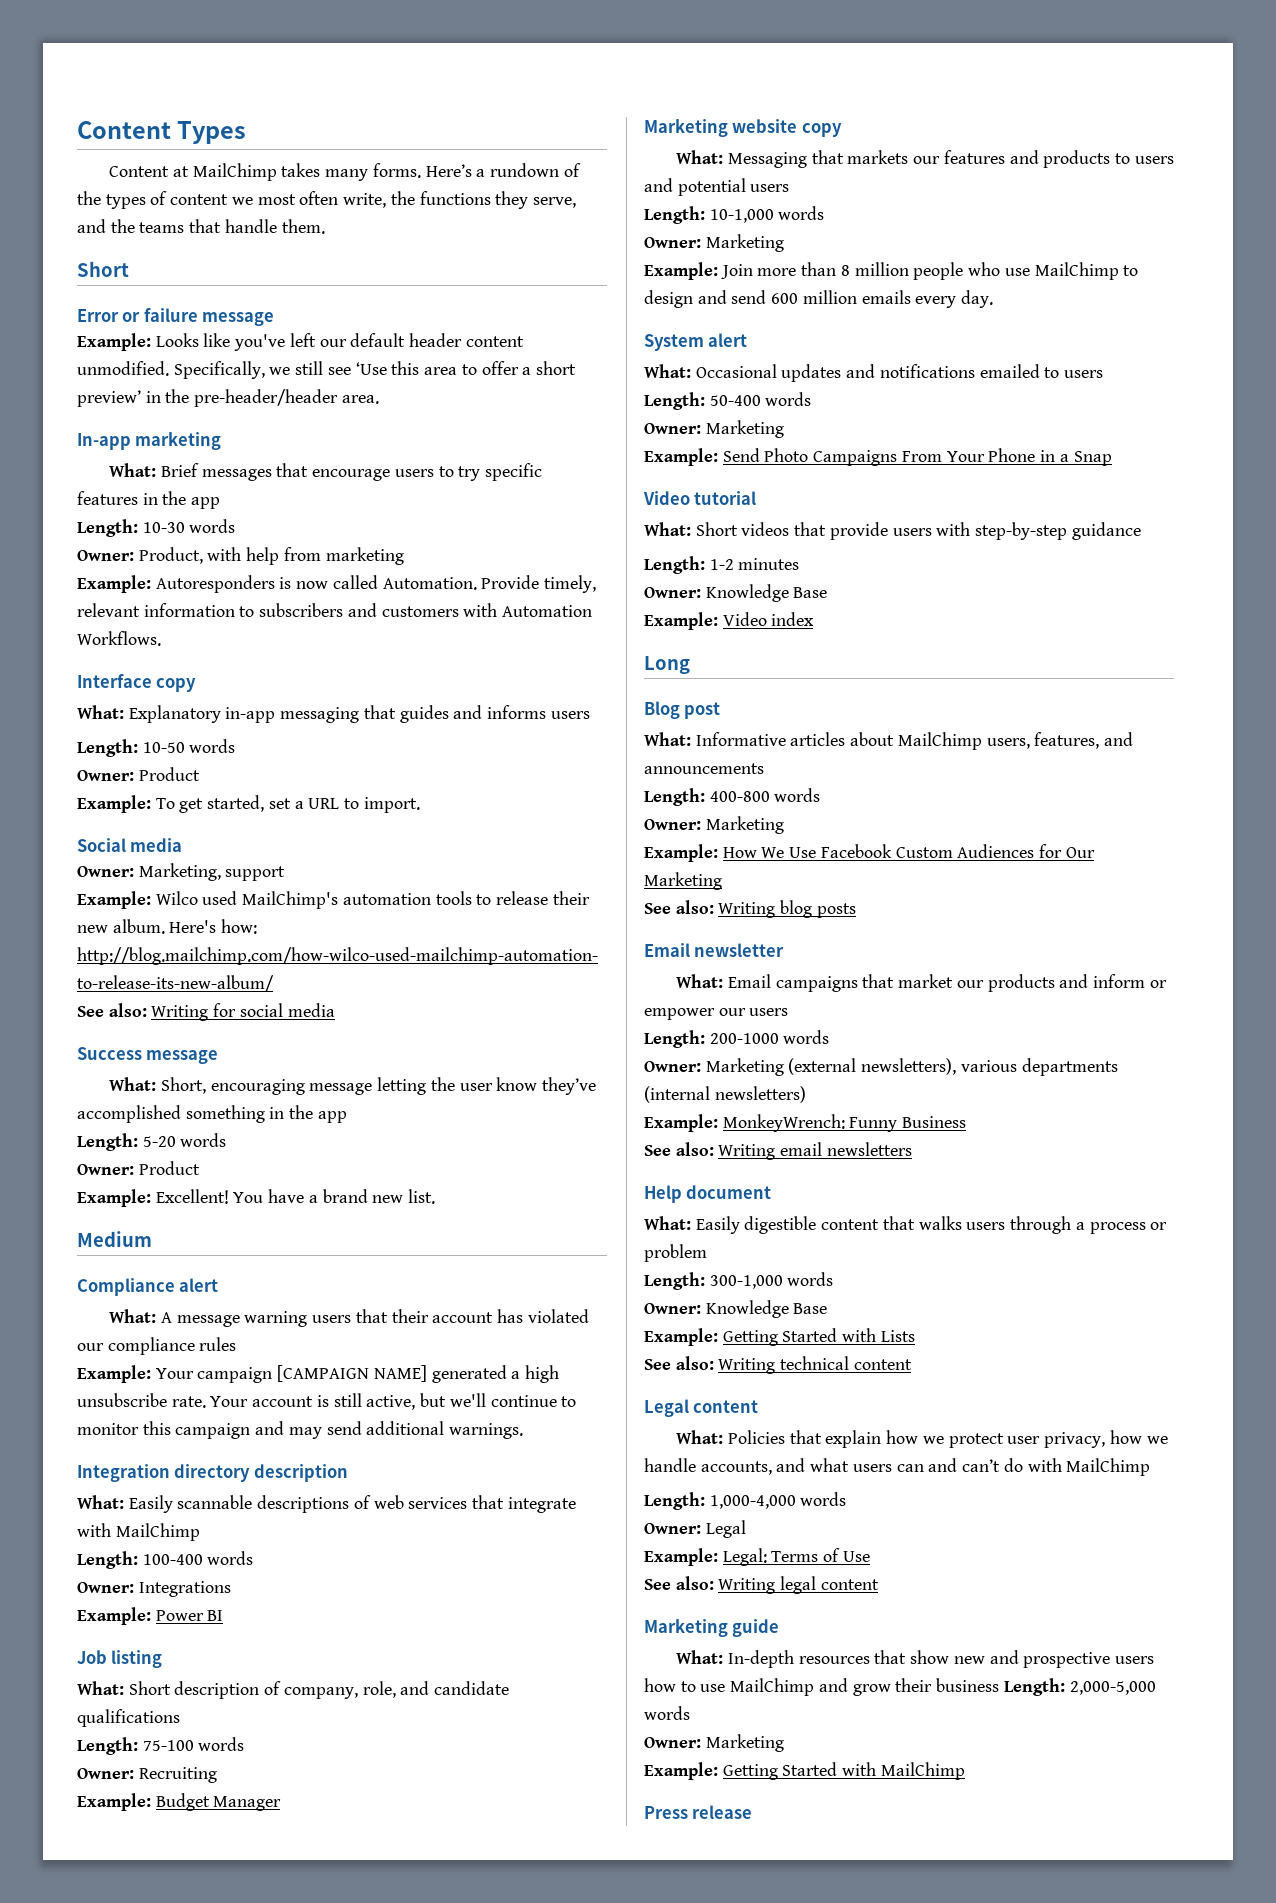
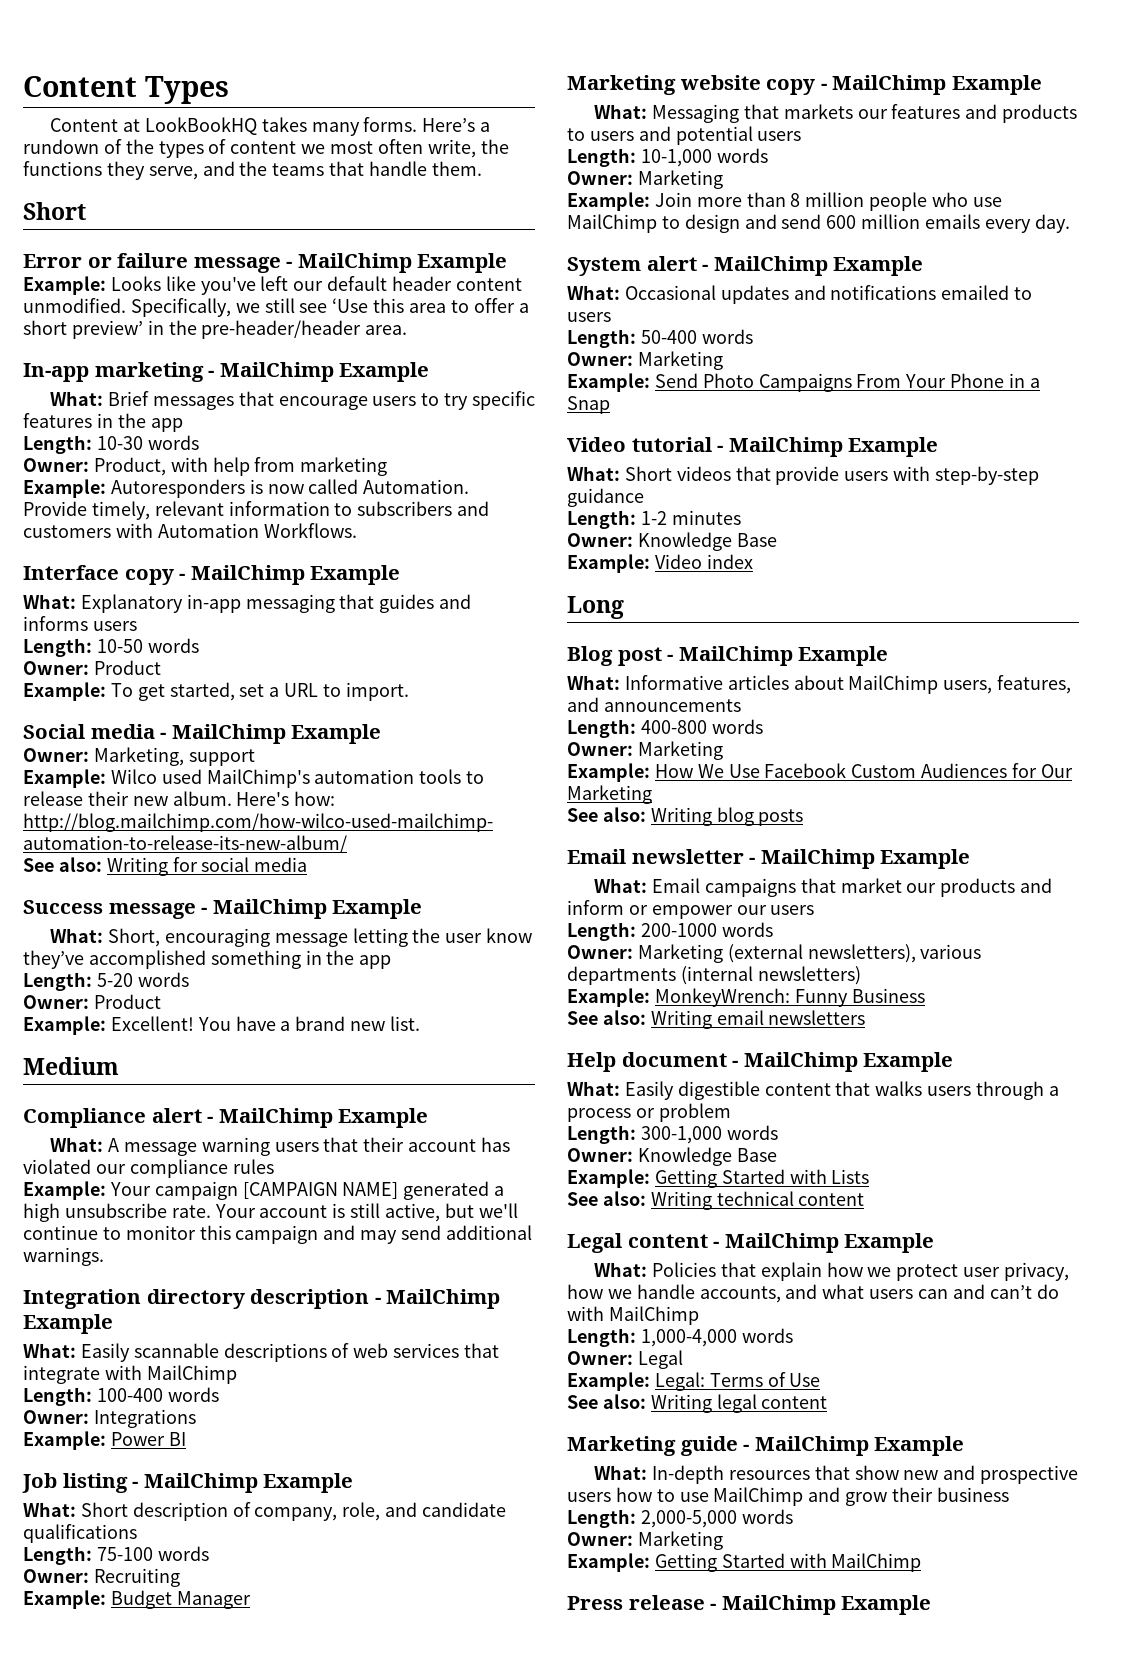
[192,163,277,181] MailChimp -> [144,117,257,135] LookBookHQ
(275, 319) none -> [286,253,508,273] - MailChimp Example
(222, 441) none -> [208,362,430,382] - MailChimp Example
(197, 685) none -> [179,565,401,585] - MailChimp Example
(183, 845) none -> [160,724,382,744] - MailChimp Example
(219, 1057) none -> [201,899,423,919] - MailChimp Example
(219, 1285) none -> [207,1108,429,1128] - MailChimp Example
(348, 1473) none -> [374,1289,501,1309] [23,1314,113,1334] - MailChimp Example
(163, 1659) none -> [132,1473,354,1493] - MailChimp Example
(842, 130) none -> [820,75,1042,95] - MailChimp Example
(748, 340) none -> [702,256,924,276] - MailChimp Example
(757, 498) none -> [717,437,939,457] - MailChimp Example
(721, 710) none -> [667,646,889,666] - MailChimp Example
(785, 950) none -> [749,849,971,869] - MailChimp Example
(772, 1192) none -> [732,1052,954,1072] - MailChimp Example
(759, 1406) none -> [713,1233,935,1253] - MailChimp Example
(780, 1628) none -> [743,1436,965,1456] - MailChimp Example
(753, 1812) none -> [710,1595,932,1615] - MailChimp Example

